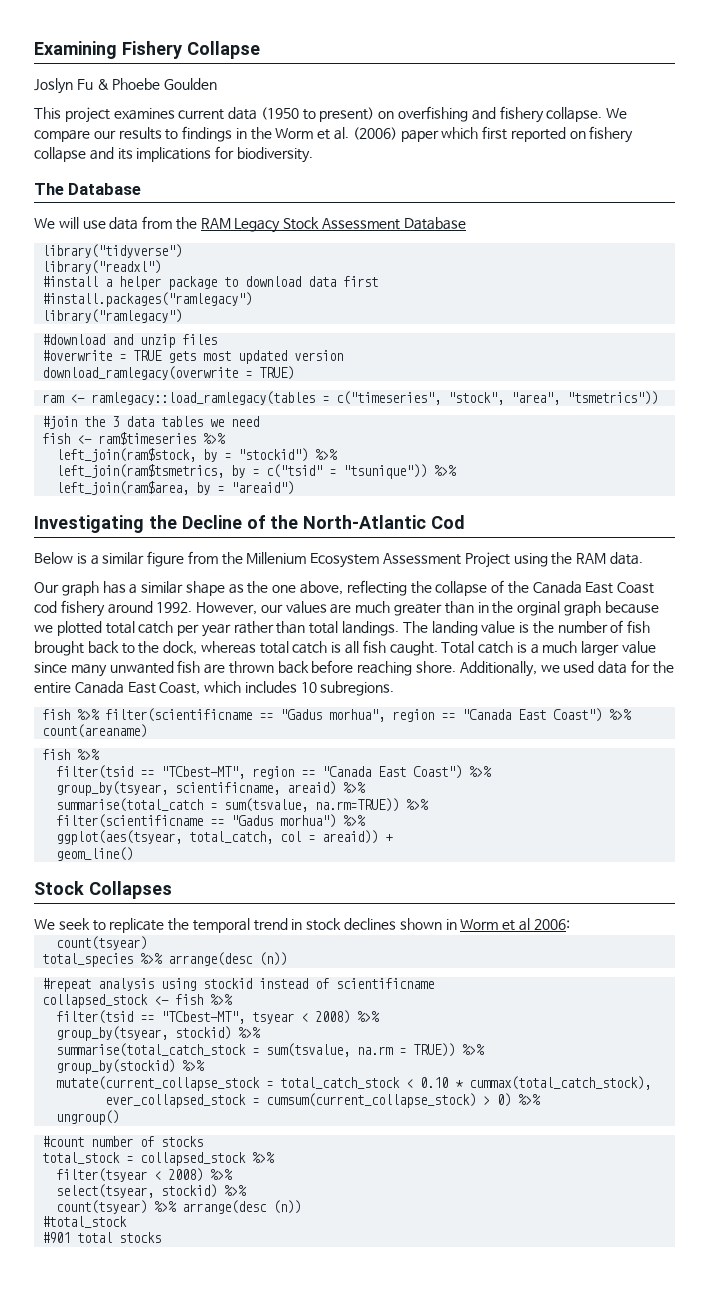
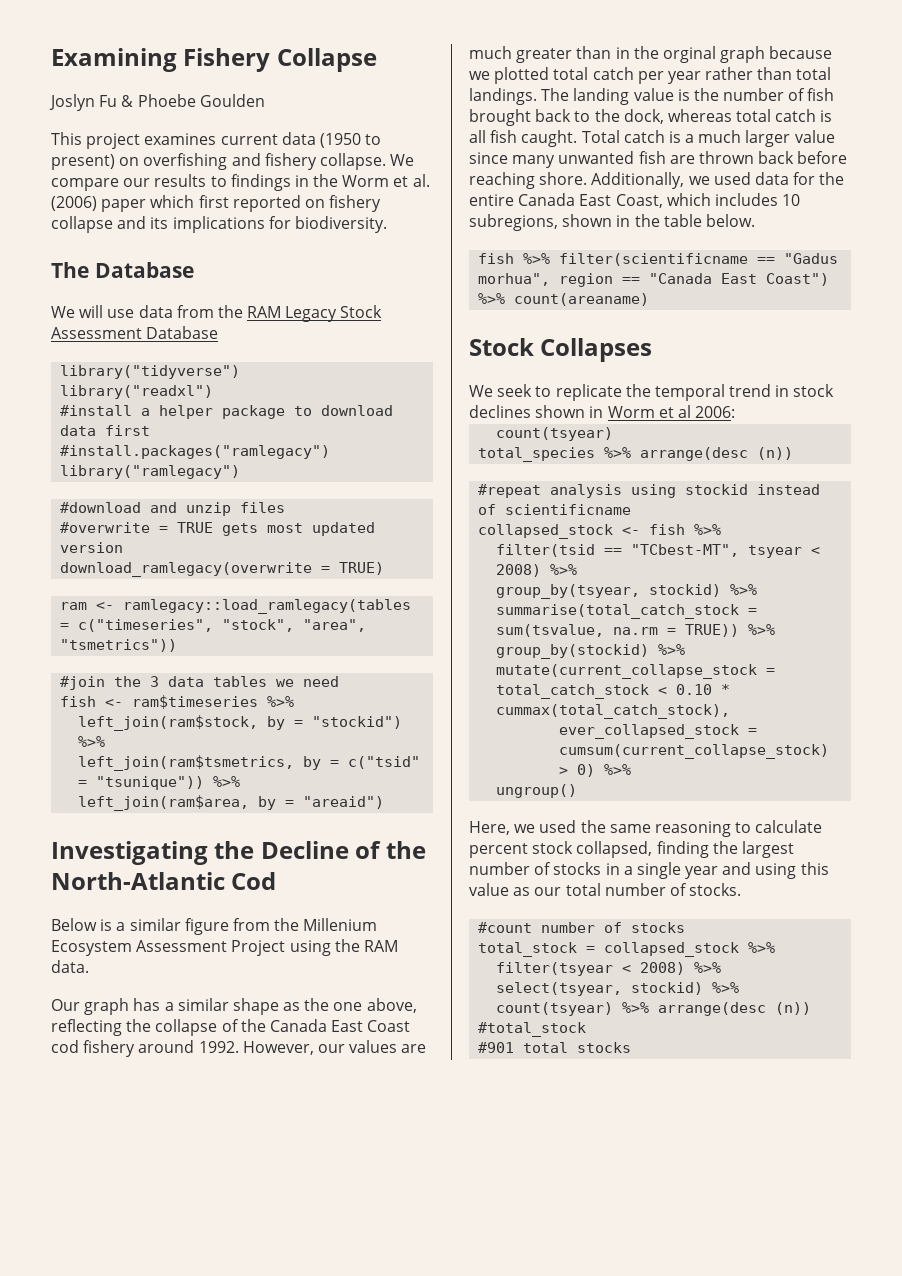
[320,681,395,696] subregions. -> [469,214,755,231] subregions, shown in the table below.
[42,749,101,760] [56,765,493,779] [56,781,367,796] [56,798,430,812] [56,814,367,828] [56,830,394,845] [56,847,134,861] // fish %>% // filter(tsid == "TCbest-MT", region == "Canada East Coast") %>% // group_by(tsyear, scientificname, areaid) %>% // summarise(total_catch = sum(tsvalue, na.rm=TRUE)) %>% // filter(scientificname == "Gadus morhua") %>% // ggplot(aes(tsyear, total_catch, col = areaid)) + // geom_line() -> (650, 299) none
(120, 1117) none -> [469,820,823,837] [469,841,794,858] [469,862,829,879] [469,883,742,896] // Here, we used the same reasoning to calculate percent stock collapsed, finding the largest number of stocks in a single year and using this value as our total number of stocks.

